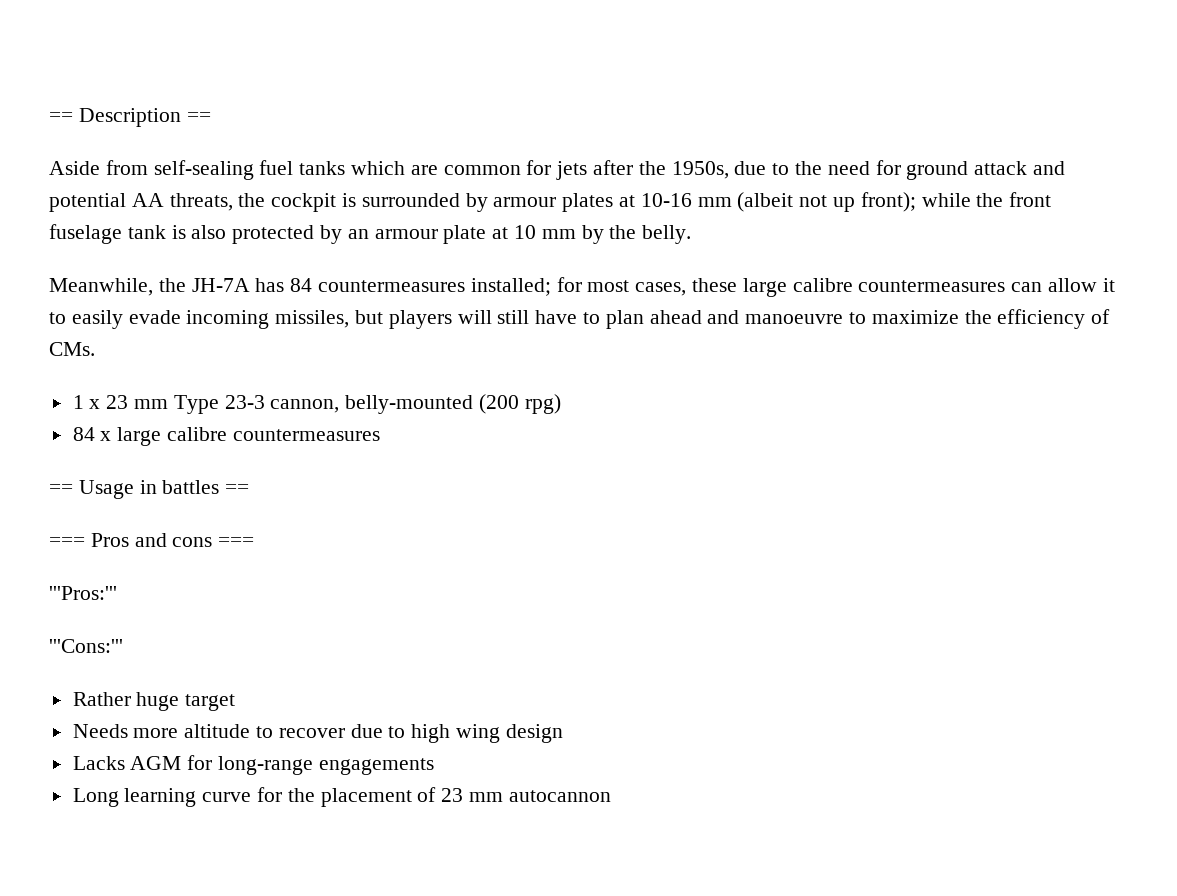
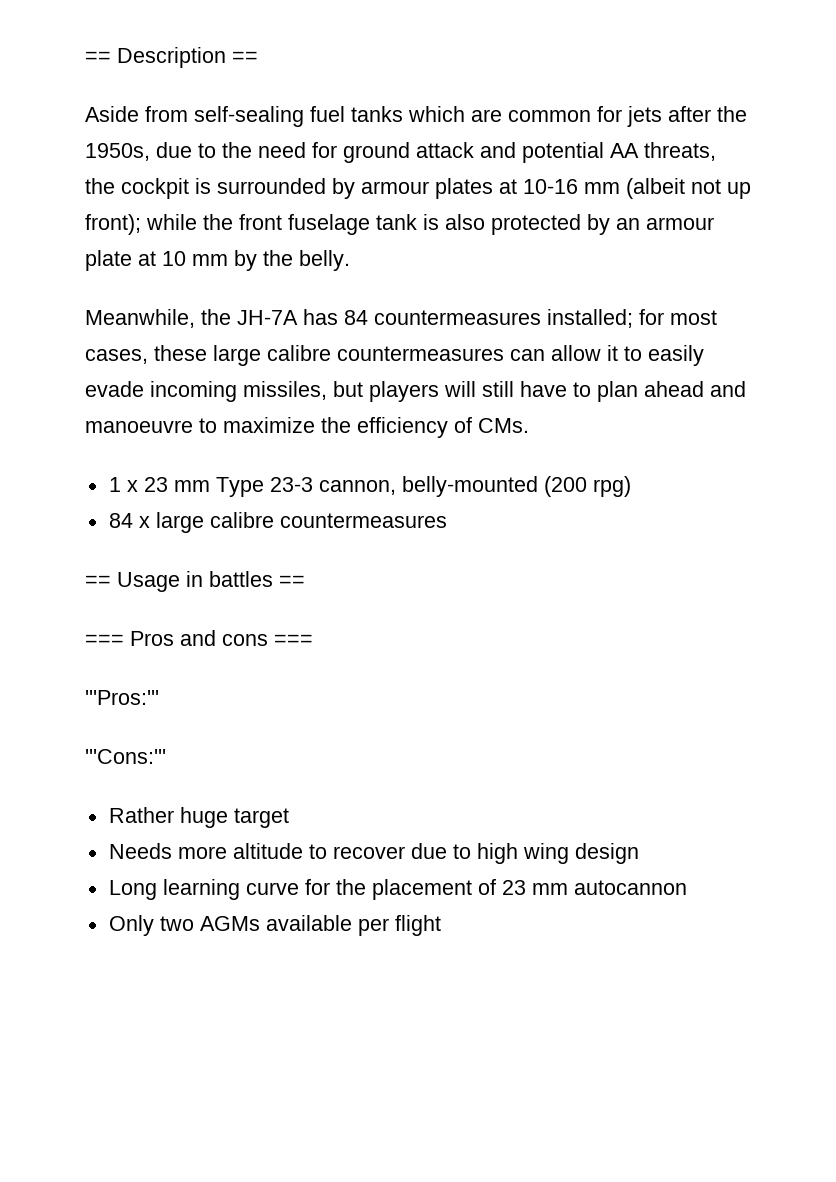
[72,755,434,775] // Lacks AGM for long-range engagements -> (639, 853) none
(611, 796) none -> [108,915,441,936] // Only two AGMs available per flight

